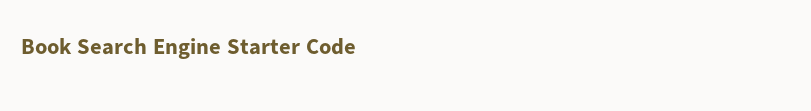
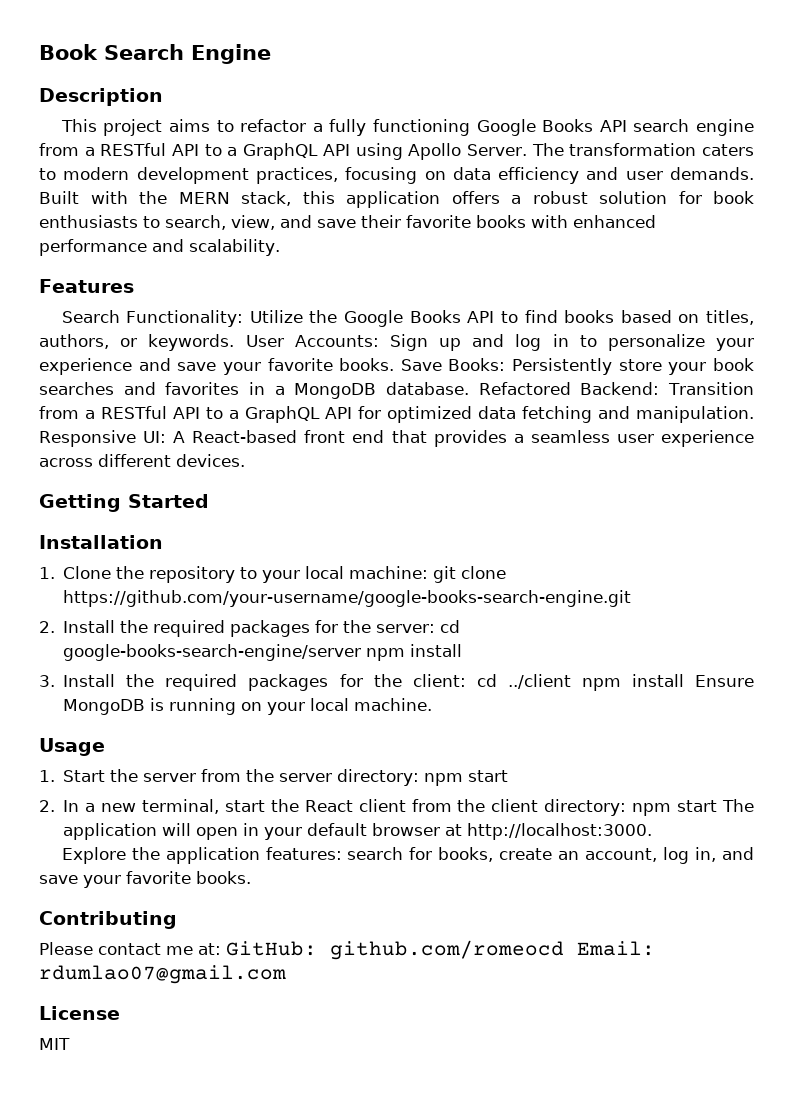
[227,38,357,55] Starter Code -> [39,88,163,106] [60,119,754,136] [39,143,755,160] [39,167,754,184] [39,191,754,208] [39,215,656,230] [39,239,280,256] [39,279,134,293] [61,310,755,327] [39,334,754,351] [39,358,754,375] [39,382,755,399] [39,406,754,423] [39,430,754,447] [39,454,245,467] [39,494,209,512] [39,535,163,549] [39,566,507,583] [63,590,632,607] [39,620,461,637] [63,644,463,661] [39,674,755,691] [63,698,433,715] [39,738,105,756] [39,769,509,786] [39,799,754,816] [63,823,653,840] [61,847,754,864] [39,871,251,888] [39,911,177,929] [39,940,655,960] [39,965,286,984] [39,1006,120,1020] [39,1038,70,1050] // Description // This project aims to refactor a fully functioning Google Books API search engine from a RESTful API to a GraphQL API using Apollo Server. The transformation caters to modern development practices, focusing on data efficiency and user demands. Built with the MERN stack, this application offers a robust solution for book enthusiasts to search, view, and save their favorite books with enhanced performance and scalability. // Features // Search Functionality: Utilize the Google Books API to find books based on titles, authors, or keywords. User Accounts: Sign up and log in to personalize your experience and save your favorite books. Save Books: Persistently store your book searches and favorites in a MongoDB database. Refactored Backend: Transition from a RESTful API to a GraphQL API for optimized data fetching and manipulation. Responsive UI: A React-based front end that provides a seamless user experience across different devices. // Getting Started // Installation // 1. Clone the repository to your local machine: git clone https://github.com/your-username/google-books-search-engine.git // 2. Install the required packages for the server: cd google-books-search-engine/server npm install // 3. Install the required packages for the client: cd ../client npm install Ensure MongoDB is running on your local machine. // Usage // 1. Start the server from the server directory: npm start // 2. In a new terminal, start the React client from the client directory: npm start The application will open in your default browser at http://localhost:3000. // Explore the application features: search for books, create an account, log in, and save your favorite books. // Contributing // Please contact me at: GitHub: github.com/romeocd Email: rdumlao07@gmail.com // License // MIT

